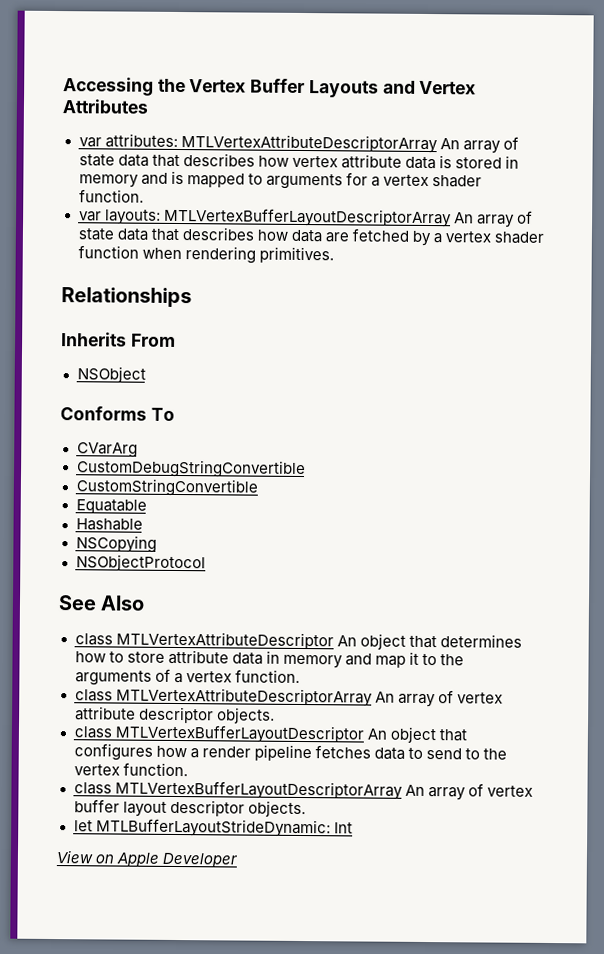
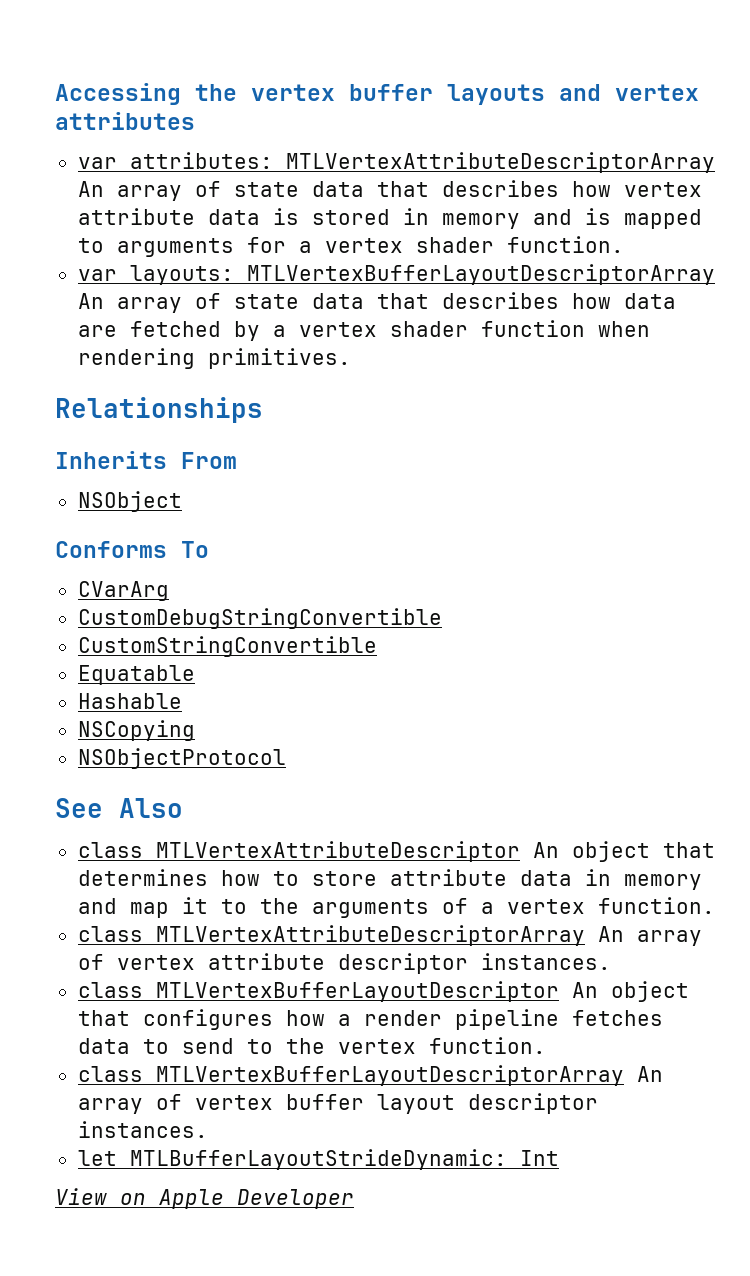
[189,78,477,98] [62,99,149,114] Vertex Buffer Layouts and Vertex Attributes -> [251,84,699,105] [55,112,195,130] vertex buffer layouts and vertex attributes
[216,707,275,724] objects. -> [480,953,611,970] instances.
[247,800,306,818] objects. -> [77,1121,208,1138] instances.

